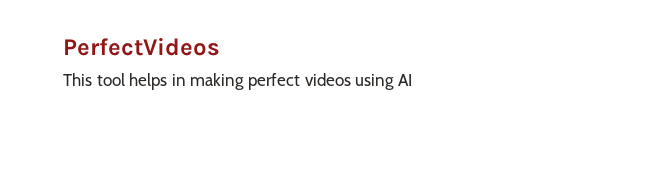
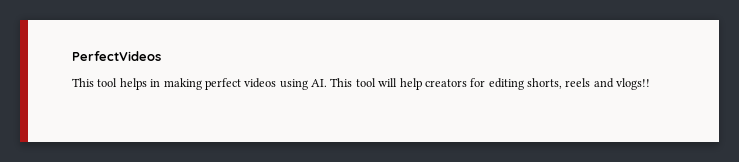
[397,74,412,86] AI -> [311,78,651,90] AI. This tool will help creators for editing shorts, reels and vlogs!!

